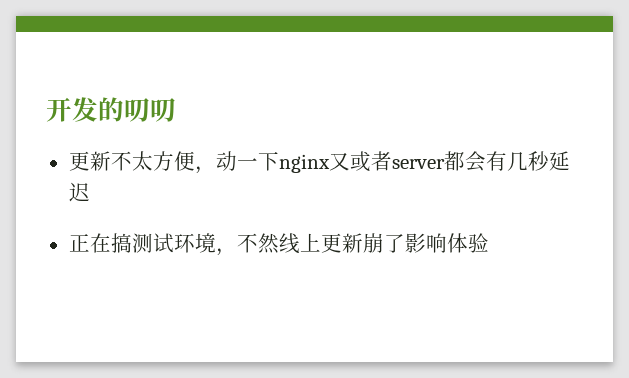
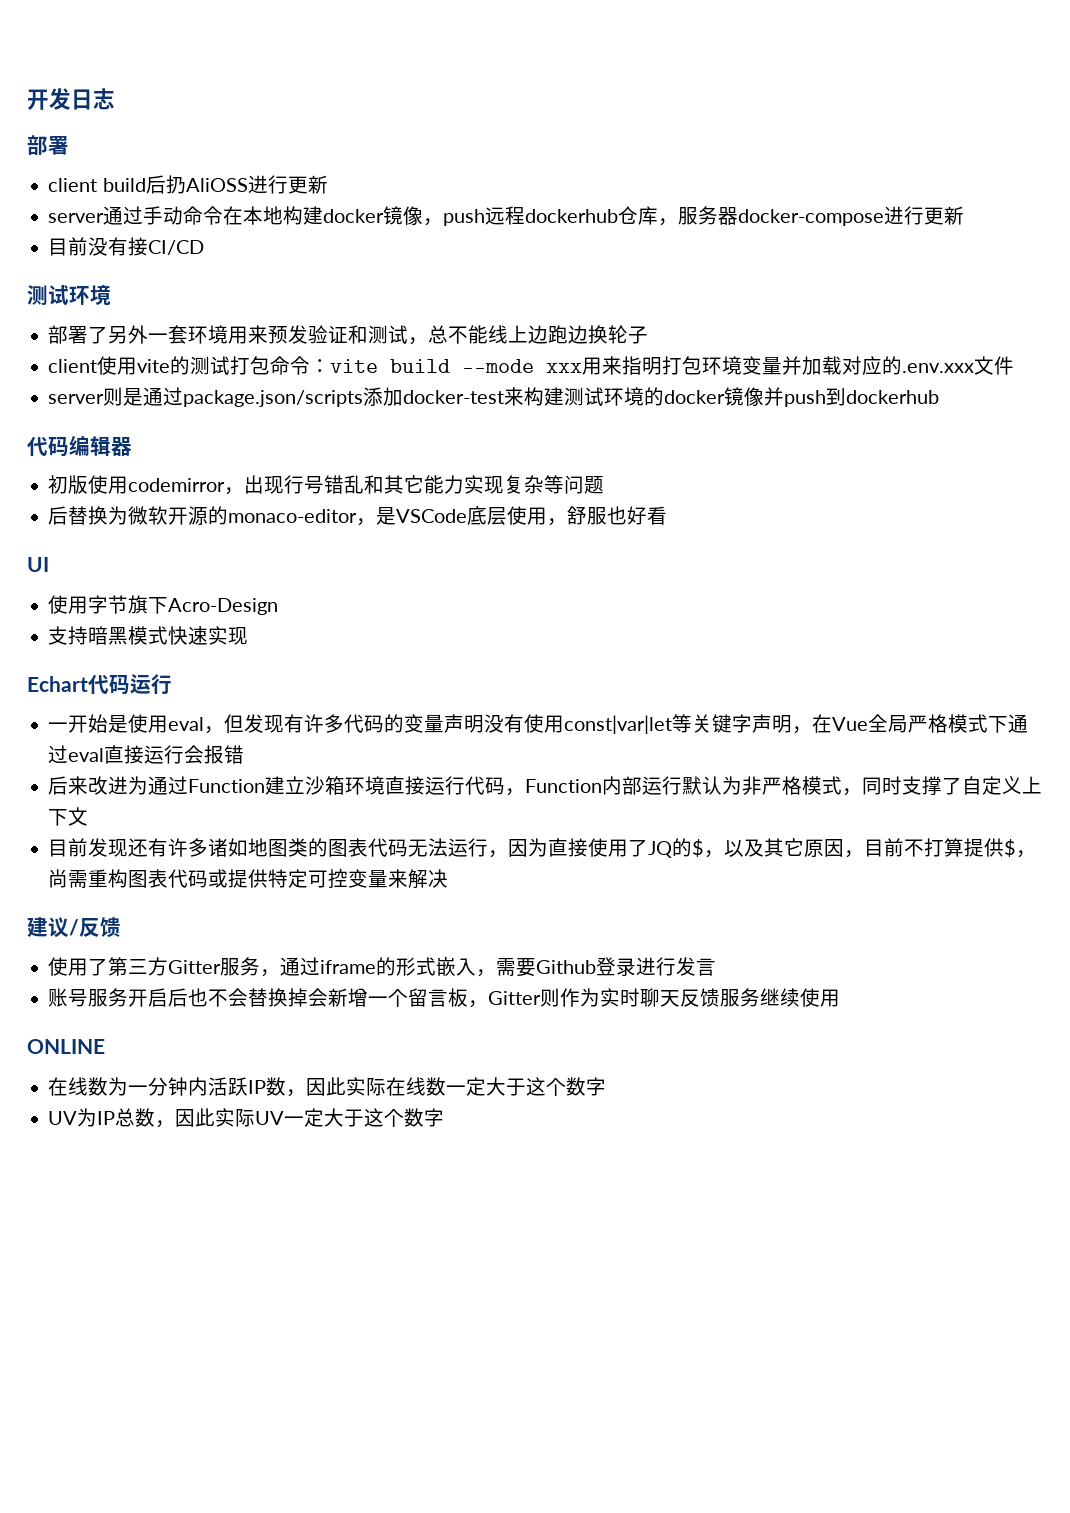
[98,97,176,122] [68,151,570,174] [68,182,90,202] [68,233,489,256] 的叨叨 // 更新不太方便，动一下nginx又或者server都会有几秒延迟 // 正在搞测试环境，不然线上更新崩了影响体验 -> [71,88,115,110] [27,135,69,155] [48,175,328,194] [48,206,965,226] [48,237,205,256] [27,285,111,305] [48,325,649,345] [48,356,1015,375] [48,387,940,407] [27,435,132,457] [48,475,605,495] [48,506,668,526] [27,557,49,572] [48,595,279,615] [48,626,249,645] [27,674,172,695] [48,714,1029,734] [48,745,245,764] [48,776,1043,796] [48,807,89,826] [48,838,1037,858] [48,869,449,889] [27,917,121,938] [48,957,717,977] [48,988,841,1008] [27,1039,105,1054] [48,1077,607,1097] [48,1108,445,1128] 日志 // 部署 // client build后扔AliOSS进行更新 // server通过手动命令在本地构建docker镜像，push远程dockerhub仓库，服务器docker-compose进行更新 // 目前没有接CI/CD // 测试环境 // 部署了另外一套环境用来预发验证和测试，总不能线上边跑边换轮子 // client使用vite的测试打包命令：vite build --mode xxx用来指明打包环境变量并加载对应的.env.xxx文件 // server则是通过package.json/scripts添加docker-test来构建测试环境的docker镜像并push到dockerhub // 代码编辑器 // 初版使用codemirror，出现行号错乱和其它能力实现复杂等问题 // 后替换为微软开源的monaco-editor，是VSCode底层使用，舒服也好看 // UI // 使用字节旗下Acro-Design // 支持暗黑模式快速实现 // Echart代码运行 // 一开始是使用eval，但发现有许多代码的变量声明没有使用const|var|let等关键字声明，在Vue全局严格模式下通过eval直接运行会报错 // 后来改进为通过Function建立沙箱环境直接运行代码，Function内部运行默认为非严格模式，同时支撑了自定义上下文 // 目前发现还有许多诸如地图类的图表代码无法运行，因为直接使用了JQ的$，以及其它原因，目前不打算提供$，尚需重构图表代码或提供特定可控变量来解决 // 建议/反馈 // 使用了第三方Gitter服务，通过iframe的形式嵌入，需要Github登录进行发言 // 账号服务开启后也不会替换掉会新增一个留言板，Gitter则作为实时聊天反馈服务继续使用 // ONLINE // 在线数为一分钟内活跃IP数，因此实际在线数一定大于这个数字 // UV为IP总数，因此实际UV一定大于这个数字

